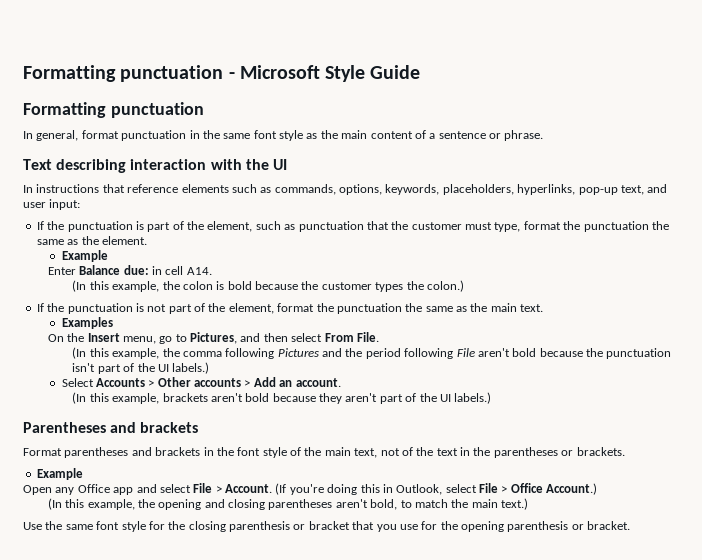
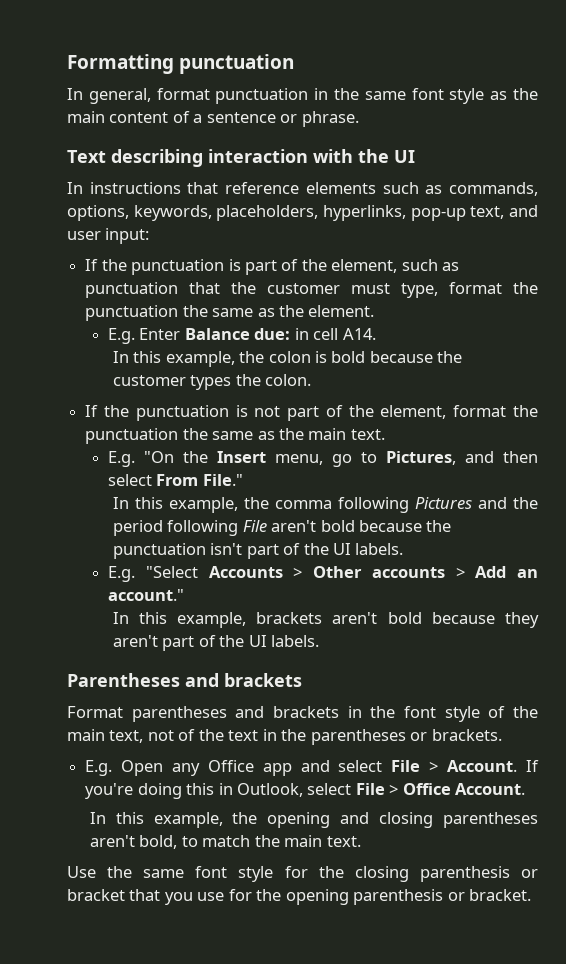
[23,65,421,82] [23,102,204,118] Formatting punctuation - Microsoft Style Guide // Formatting punctuation -> [67,54,295,74] Formatting punctuation
[61,250,108,262] Example // -> [108,328,136,344] E.g.
[72,280,87,292] (In -> [112,351,129,363] In
[426,280,464,292] colon.) -> [265,374,312,386] colon.
[61,317,113,329] [47,334,64,342] Examples // On -> [108,451,175,467] E.g. "On
[356,332,379,342] [72,347,87,359] File. // (In -> [202,474,243,486] [112,497,129,509] File." // In
[172,362,210,374] [61,378,94,387] labels.) // Select -> [355,543,404,555] [108,566,198,582] labels. // E.g. "Select
[295,378,341,387] [72,392,87,404] account. // (In -> [108,589,185,601] [112,612,129,624] account." // In
[454,392,492,404] labels.) -> [270,635,319,647] labels.
[36,468,83,480] Example // -> [85,760,113,776] E.g.
[275,483,287,495] (If -> [526,760,539,772] If
[546,483,598,495] [47,498,62,510] Account.) // (In -> [455,783,526,795] [89,812,106,824] Account. // In
[500,498,528,510] text.) -> [326,836,361,847] text.

